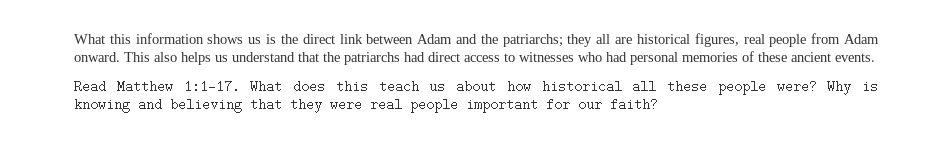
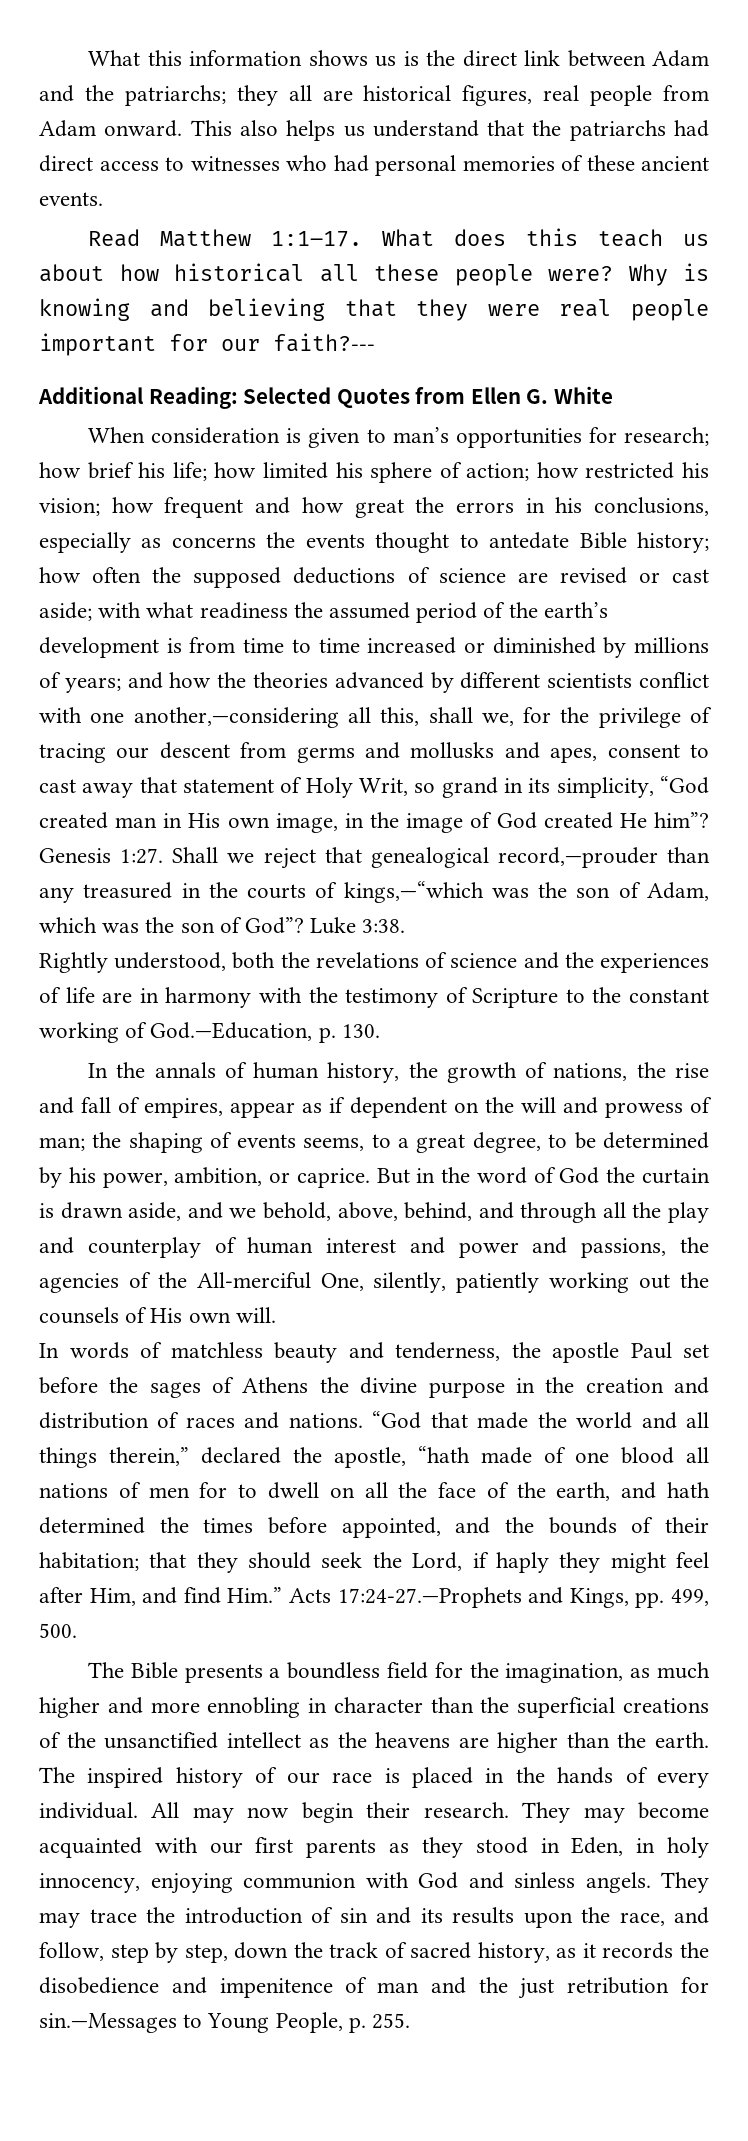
[610,98,658,111] faith? -> [273,333,375,352] [38,386,613,409] [88,427,709,448] [39,462,709,483] [39,497,709,518] [39,532,709,553] [39,567,710,588] [39,602,608,623] [39,637,709,658] [39,672,709,693] [39,707,712,728] [39,742,709,763] [39,776,709,798] [39,812,709,833] [39,847,710,869] [39,881,709,903] [39,917,406,934] [39,952,709,973] [39,987,710,1008] [39,1022,380,1043] [88,1062,710,1083] [39,1097,713,1118] [39,1132,709,1153] [39,1167,710,1188] [39,1202,709,1223] [39,1237,709,1258] [39,1272,710,1293] [39,1307,276,1324] [39,1342,709,1363] [39,1377,709,1398] [39,1411,709,1429] [39,1446,709,1468] [39,1482,710,1501] [39,1517,709,1538] [39,1552,710,1573] [39,1587,710,1608] [39,1623,77,1638] [88,1662,710,1683] [39,1697,709,1718] [39,1732,709,1753] [39,1767,709,1788] [39,1802,710,1823] [39,1837,709,1858] [39,1872,709,1894] [39,1907,709,1928] [39,1942,710,1963] [39,1977,709,1999] [39,2012,411,2033] faith?--- // Additional Reading: Selected Quotes from Ellen G. White // When consideration is given to man’s opportunities for research; how brief his life; how limited his sphere of action; how restricted his vision; how frequent and how great the errors in his conclusions, especially as concerns the events thought to antedate Bible history; how often the supposed deductions of science are revised or cast aside; with what readiness the assumed period of the earth’s development is from time to time increased or diminished by millions of years; and how the theories advanced by different scientists conflict with one another,—considering all this, shall we, for the privilege of tracing our descent from germs and mollusks and apes, consent to cast away that statement of Holy Writ, so grand in its simplicity, “God created man in His own image, in the image of God created He him”? Genesis 1:27. Shall we reject that genealogical record,—prouder than any treasured in the courts of kings,—“which was the son of Adam, which was the son of God”? Luke 3:38. // Rightly understood, both the revelations of science and the experiences of life are in harmony with the testimony of Scripture to the constant working of God.—Education, p. 130. // In the annals of human history, the growth of nations, the rise and fall of empires, appear as if dependent on the will and prowess of man; the shaping of events seems, to a great degree, to be determined by his power, ambition, or caprice. But in the word of God the curtain is drawn aside, and we behold, above, behind, and through all the play and counterplay of human interest and power and passions, the agencies of the All-merciful One, silently, patiently working out the counsels of His own will. // In words of matchless beauty and tenderness, the apostle Paul set before the sages of Athens the divine purpose in the creation and distribution of races and nations. “God that made the world and all things therein,” declared the apostle, “hath made of one blood all nations of men for to dwell on all the face of the earth, and hath determined the times before appointed, and the bounds of their habitation; that they should seek the Lord, if haply they might feel after Him, and find Him.” Acts 17:24-27.—Prophets and Kings, pp. 499, 500. // The Bible presents a boundless field for the imagination, as much higher and more ennobling in character than the superficial creations of the unsanctified intellect as the heavens are higher than the earth. The inspired history of our race is placed in the hands of every individual. All may now begin their research. They may become acquainted with our first parents as they stood in Eden, in holy innocency, enjoying communion with God and sinless angels. They may trace the introduction of sin and its results upon the race, and follow, step by step, down the track of sacred history, as it records the disobedience and impenitence of man and the just retribution for sin.—Messages to Young People, p. 255.

